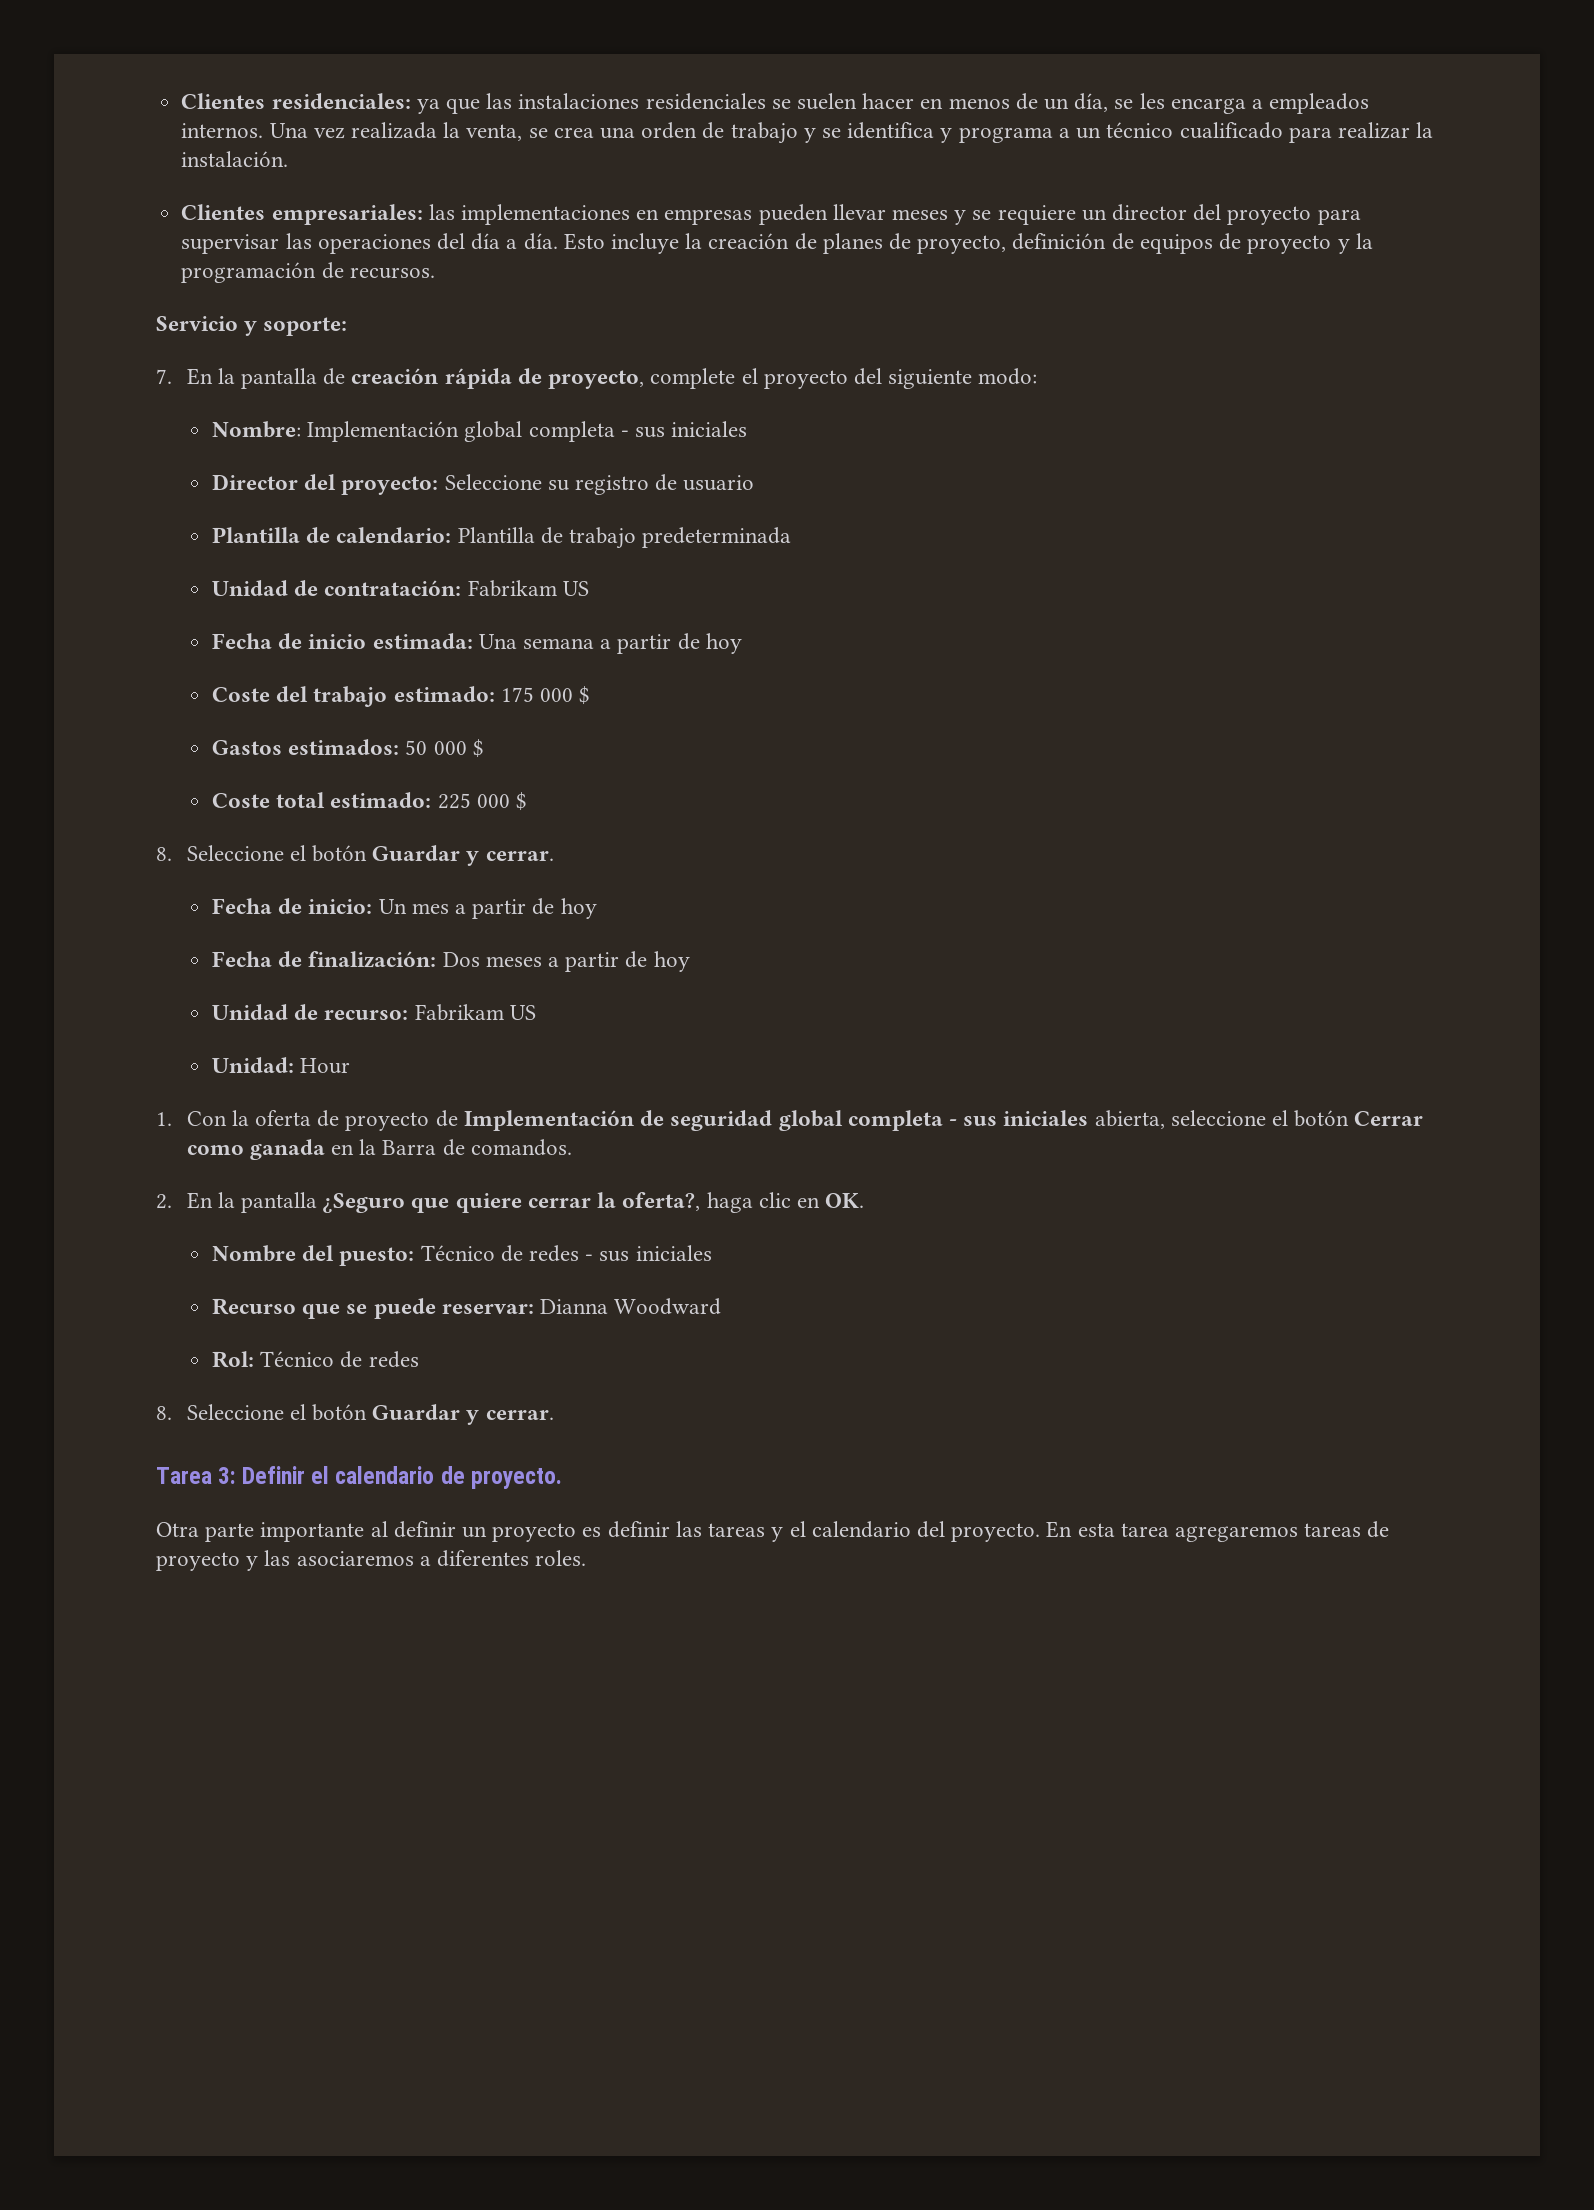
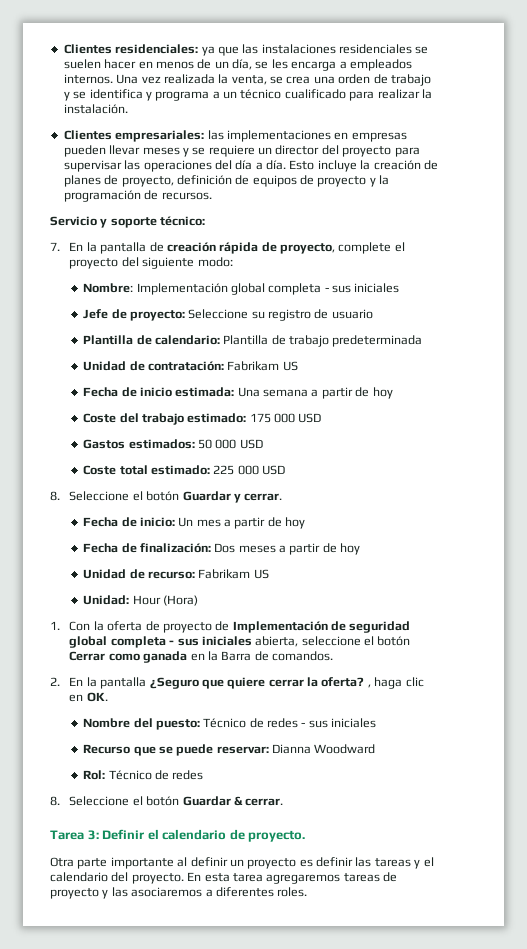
[263,317,348,336] soporte: -> [110,216,206,228] soporte técnico:
[211,474,337,490] Director del -> [83,309,127,319] Jefe de
[579,686,591,705] $ -> [298,413,322,423] USD
[472,739,484,758] $ -> [239,439,263,449] USD
[515,792,527,811] $ -> [262,465,286,475] USD
(351, 1066) none -> [162,595,198,606] (Hora)
[622,1192,701,1211] oferta?, -> [321,677,371,688] oferta? ,
[466,1410,480,1425] y -> [233,796,243,806] &

